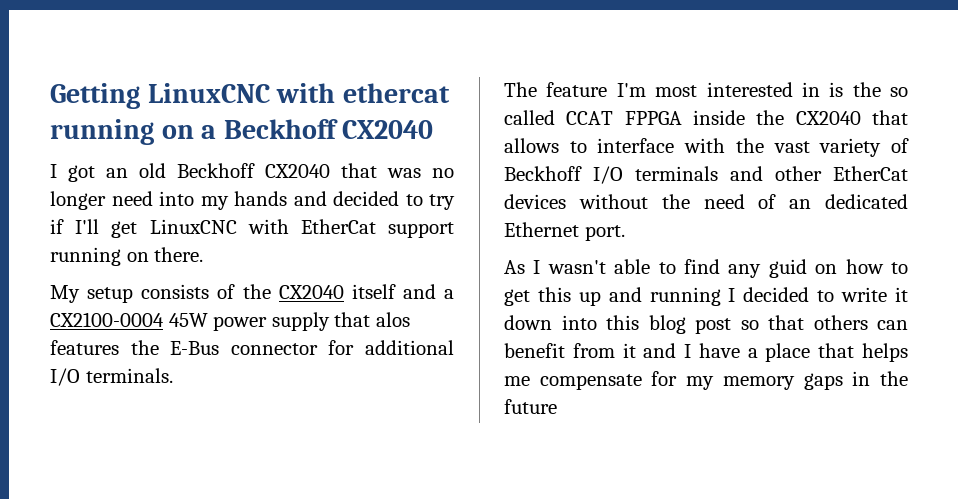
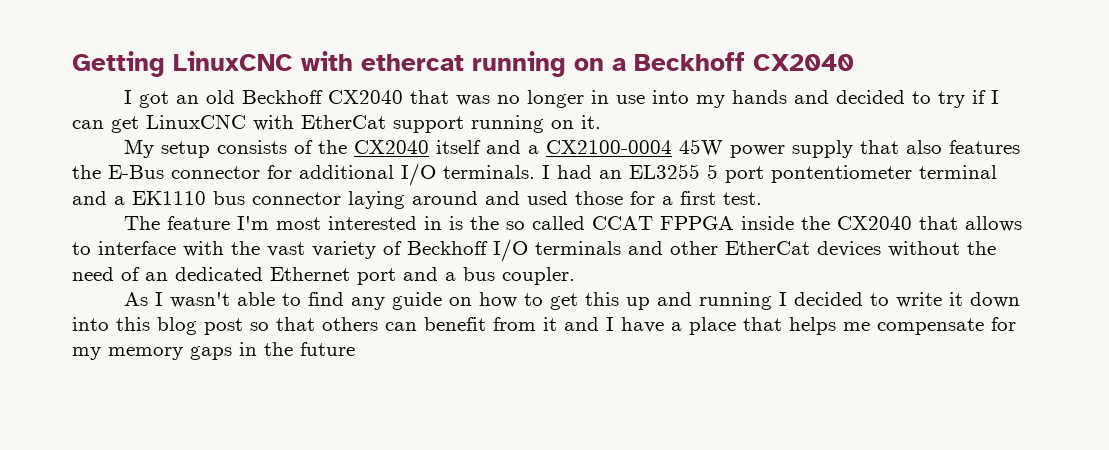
[111,191,153,206] need -> [591,90,646,104] in use
[75,219,100,234] I'll -> [991,90,1000,104] [72,120,104,129] I can
[154,247,204,262] there. -> [581,115,601,129] it.
[375,312,410,327] alos -> [906,140,943,154] also
(173, 375) none -> [542,164,997,183] [72,191,762,209] I had an EL3255 5 port pontentiometer terminal and a EK1110 bus connector laying around and used those for a first test.
[584,225,625,241] port. -> [357,267,575,285] port and a bus coupler.
[768,259,807,278] guid -> [392,292,443,310] guide

